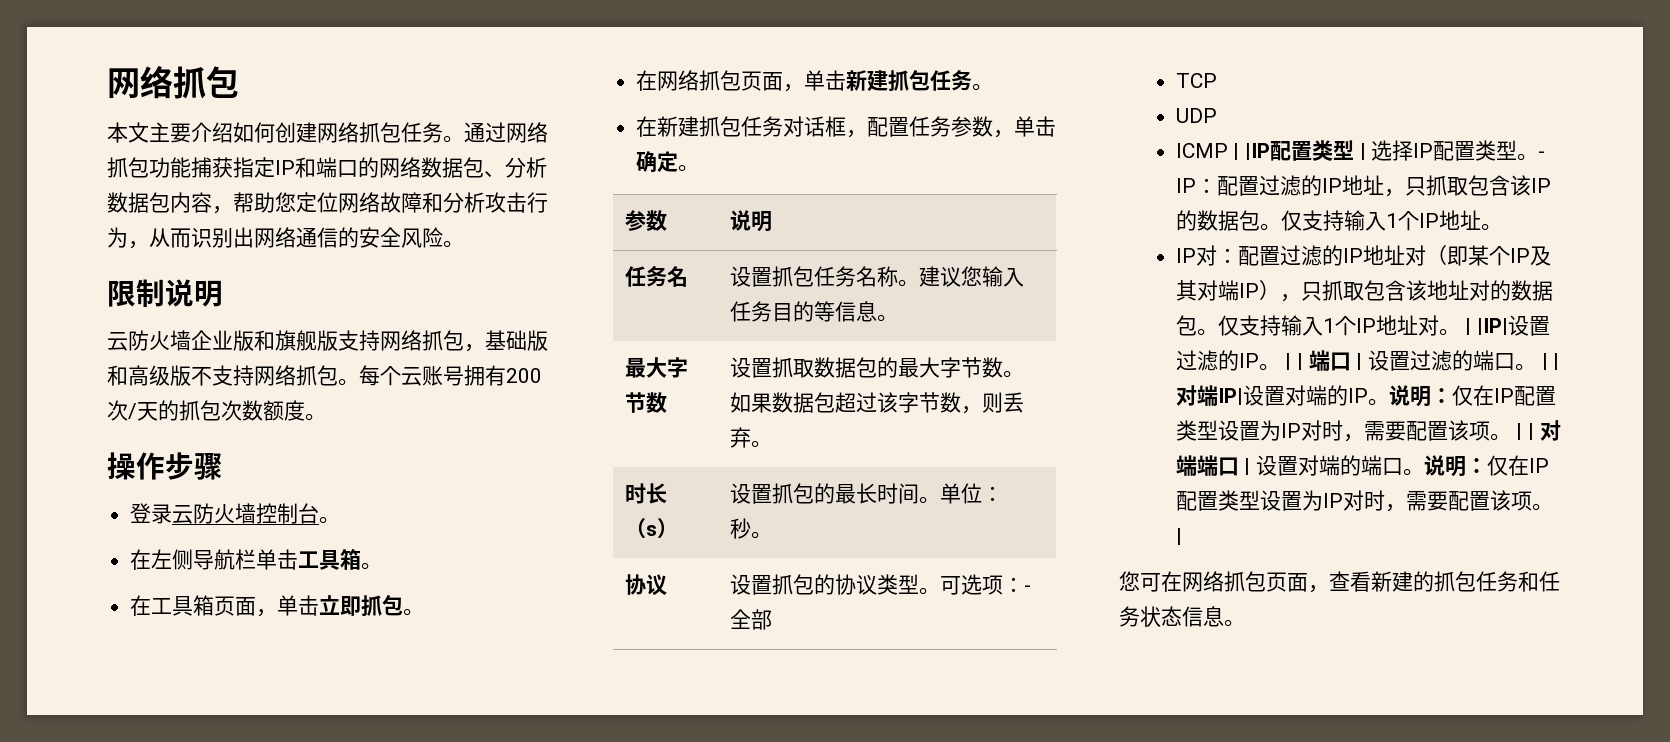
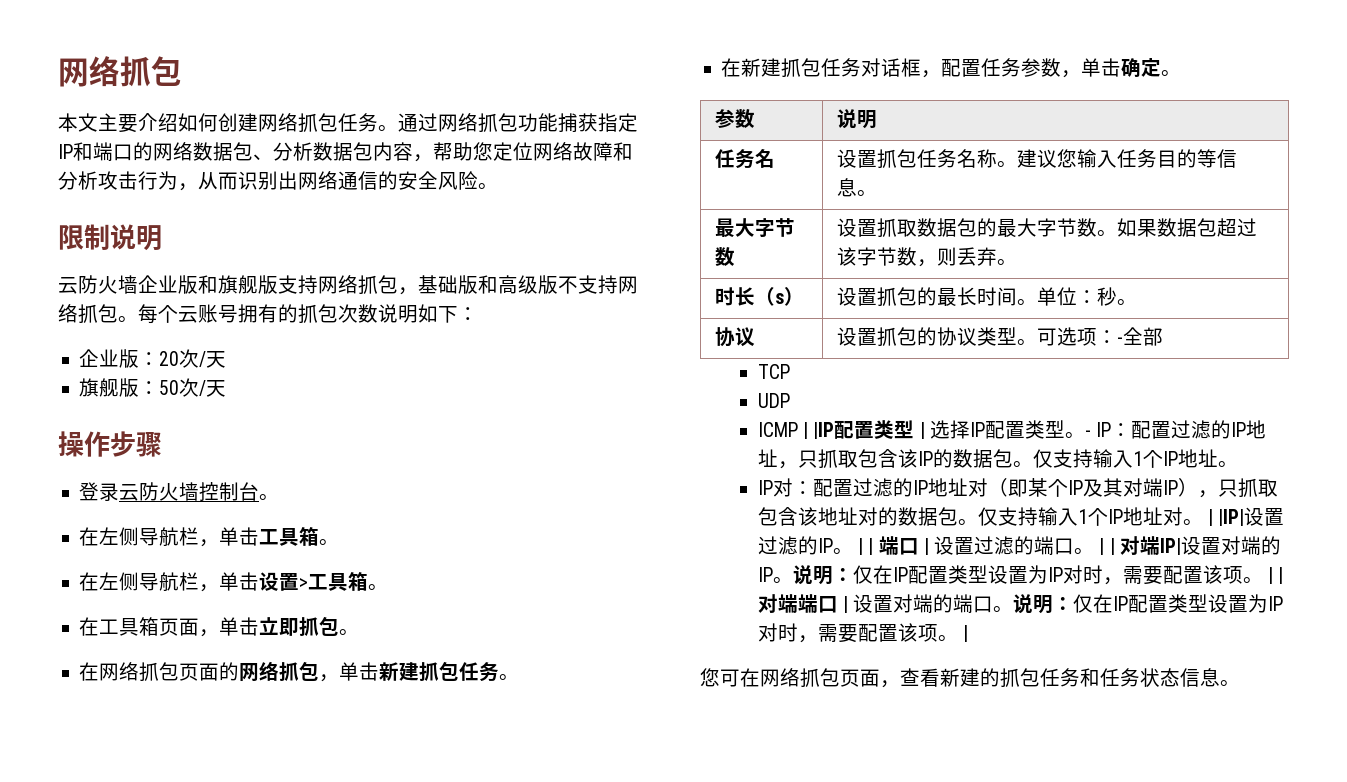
[506,368,542,383] [107,400,326,421] 200次/天的抓包次数额度。 -> [278,304,478,324] [79,349,227,368] [79,378,227,397] 的抓包次数说明如下： // 企业版：20次/天 // 旗舰版：50次/天
(257, 559) none -> [199,539,220,547] ，
(383, 566) none -> [79,572,389,592] // 在左侧导航栏，单击设置>工具箱。
(784, 81) none -> [219,661,320,682] 的网络抓包

